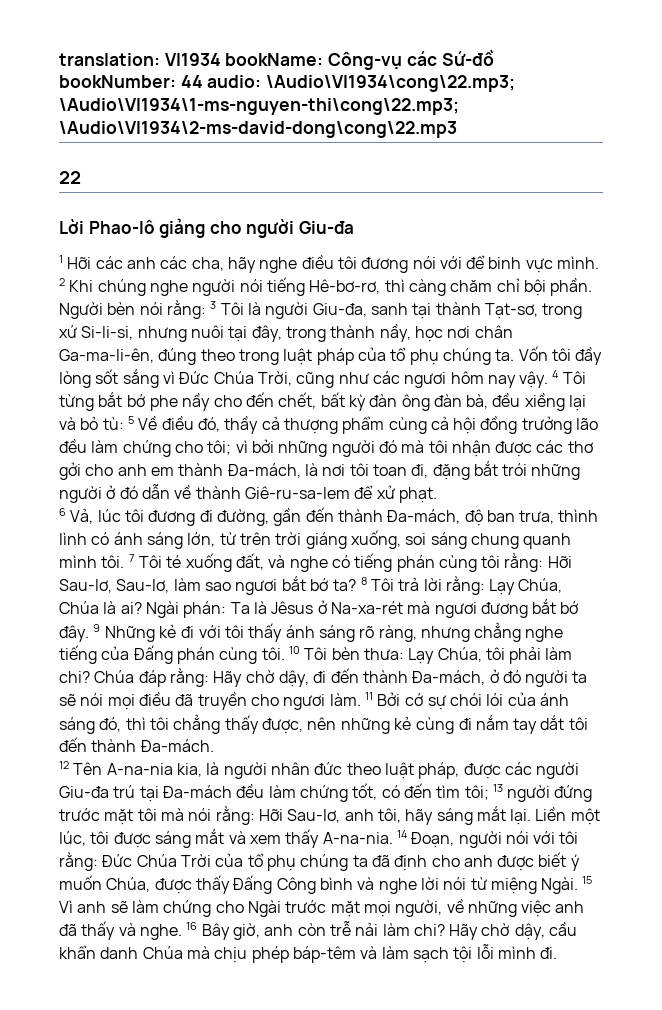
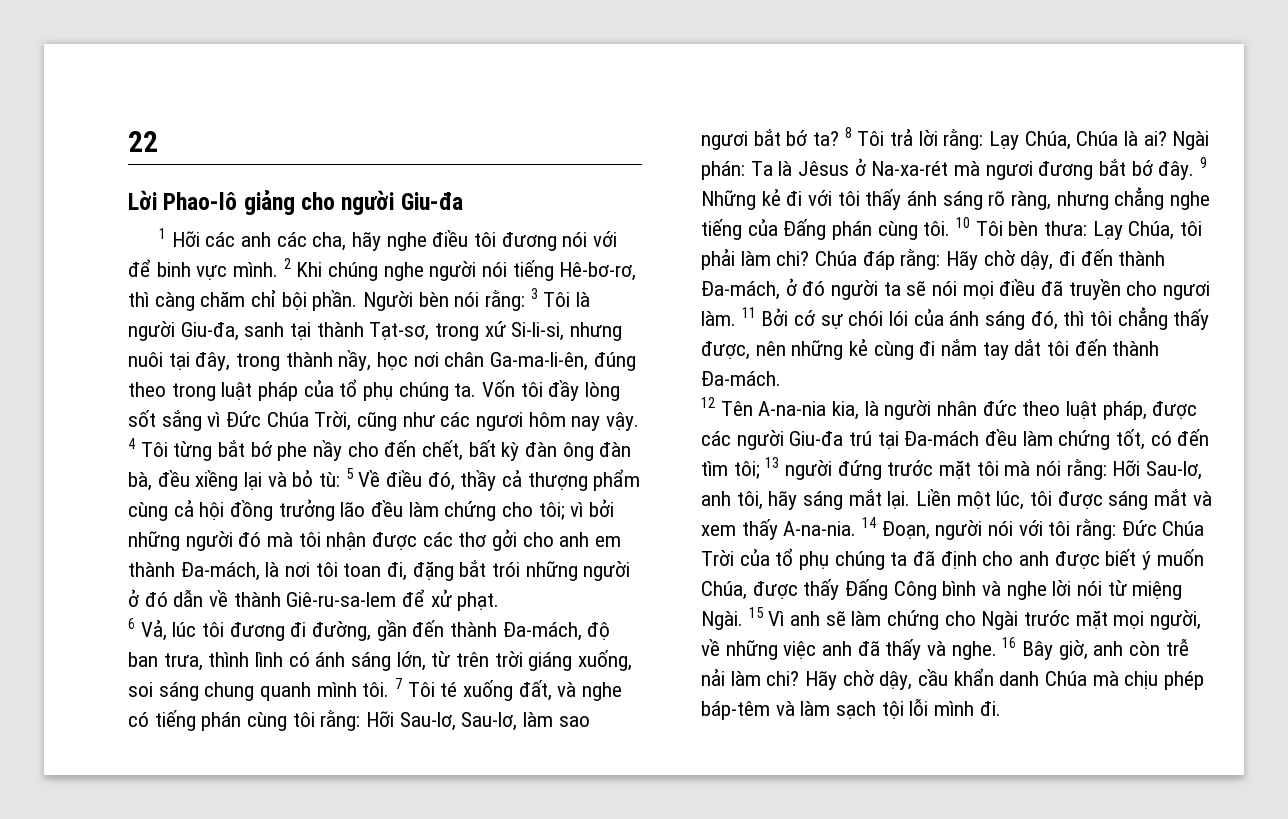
[59,50,494,70] [59,75,516,92] [59,98,459,115] [59,121,457,138] translation: VI1934 bookName: Công-vụ các Sứ-đồ bookNumber: 44 audio: \Audio\VI1934\cong\22.mp3; \Audio\VI1934\1-ms-nguyen-thi\cong\22.mp3; \Audio\VI1934\2-ms-david-dong\cong\22.mp3 // -> (128, 141) none

